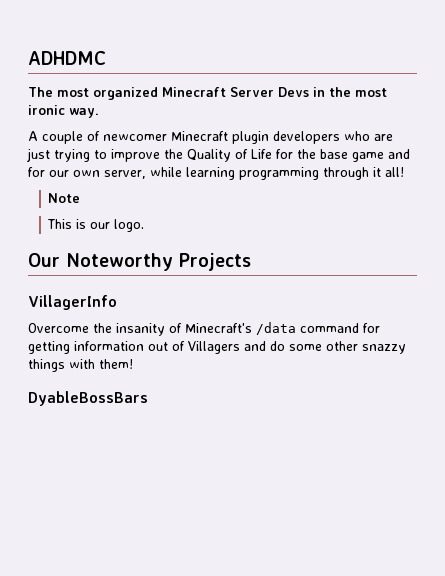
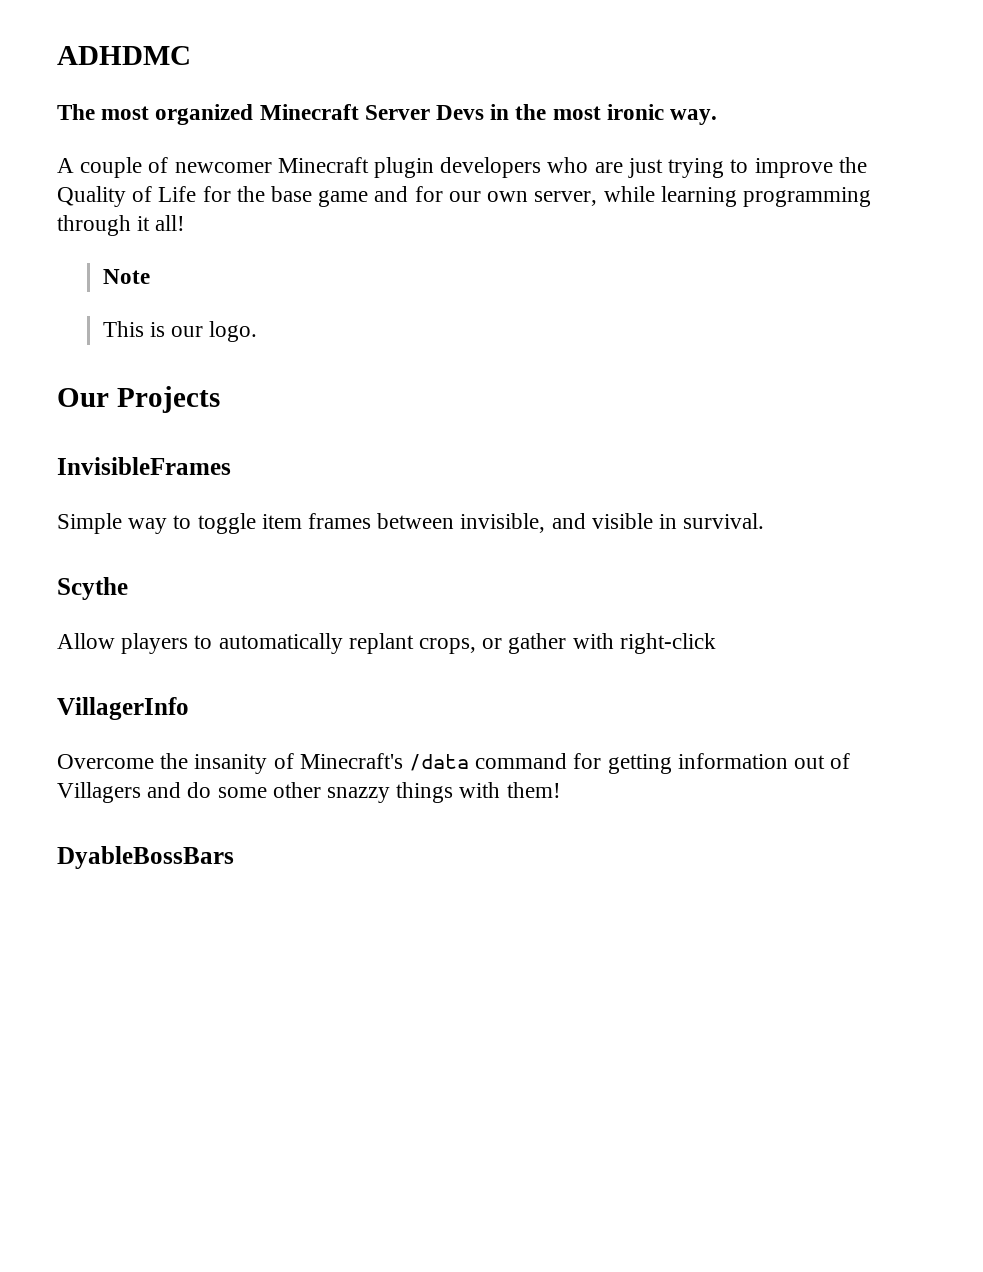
[66,253,173,271] Noteworthy -> (109, 397) none
(251, 262) none -> [57,457,231,475] [57,513,765,534] [57,577,128,600] [57,633,716,654] // InvisibleFrames // Simple way to toggle item frames between invisible, and visible in survival. // Scythe // Allow players to automatically replant crops, or gather with right-click

